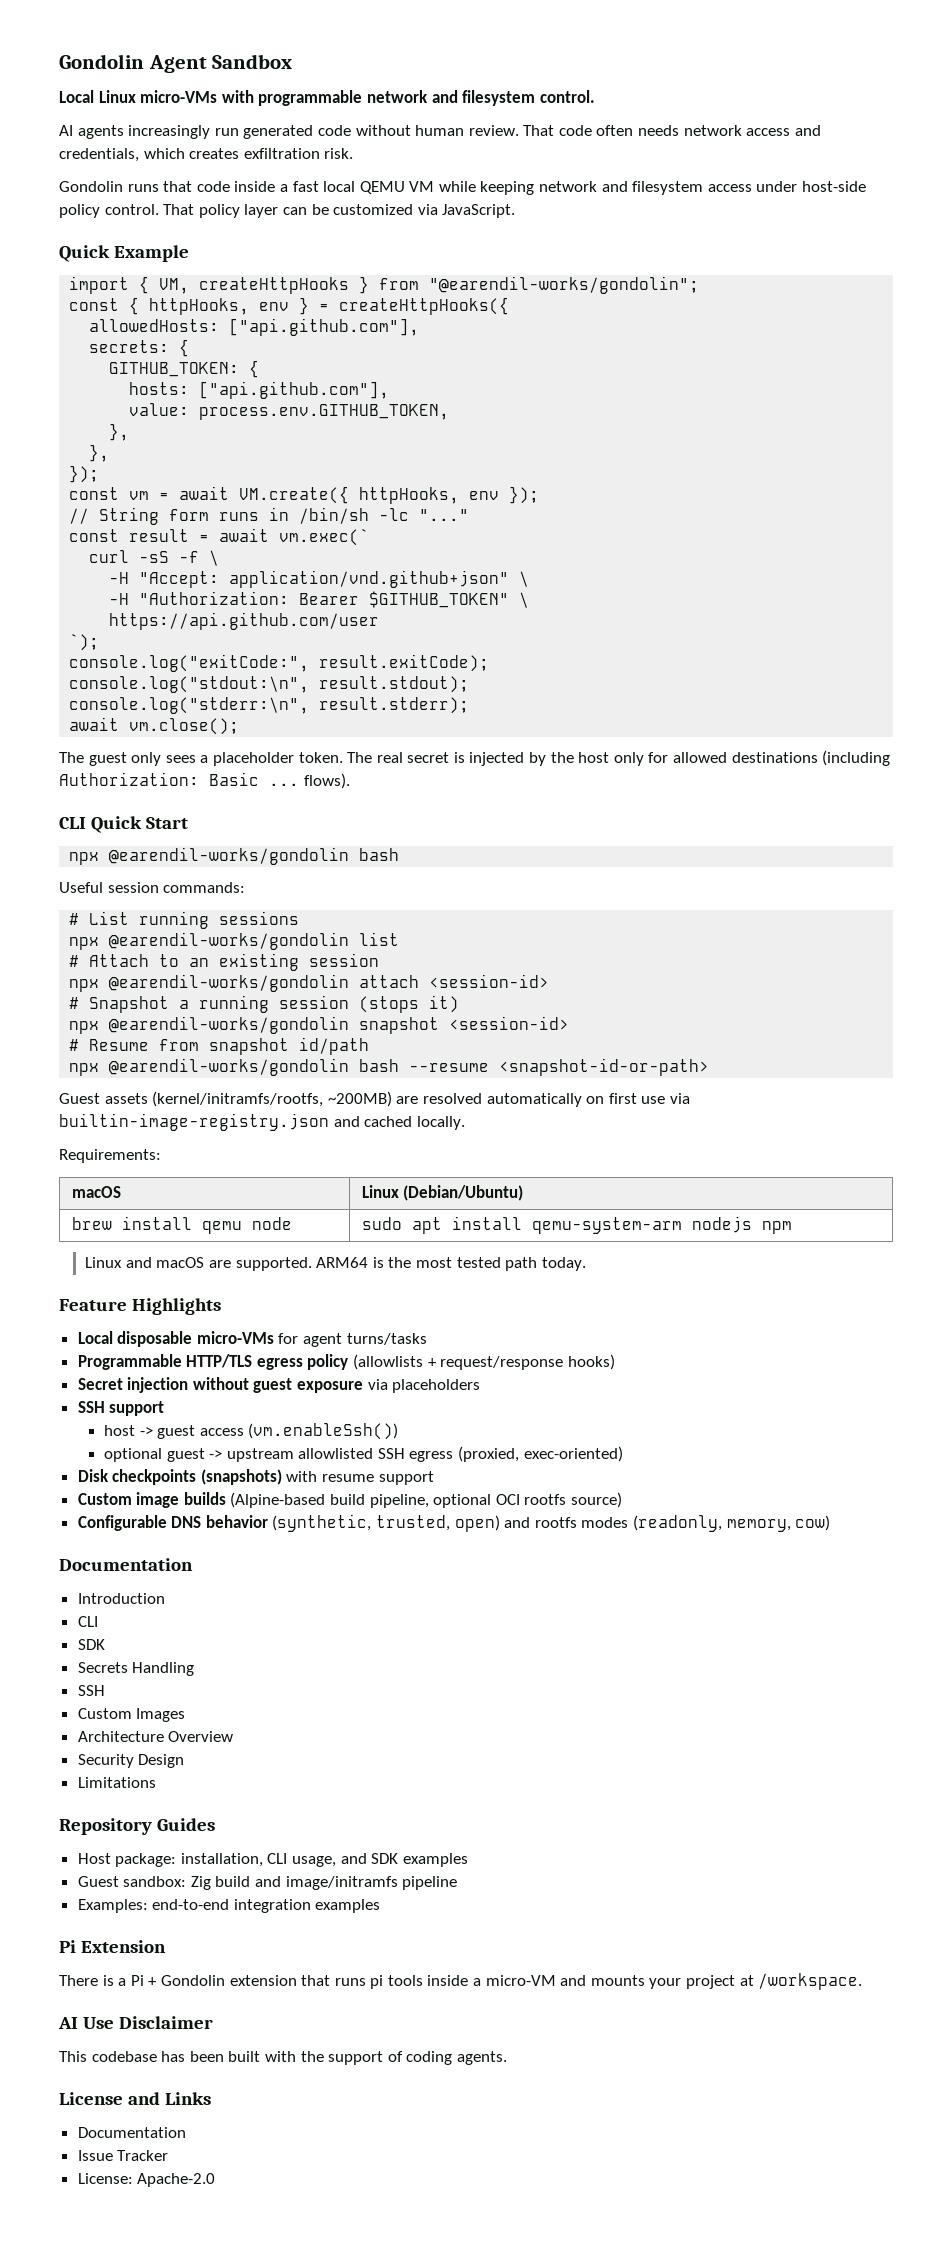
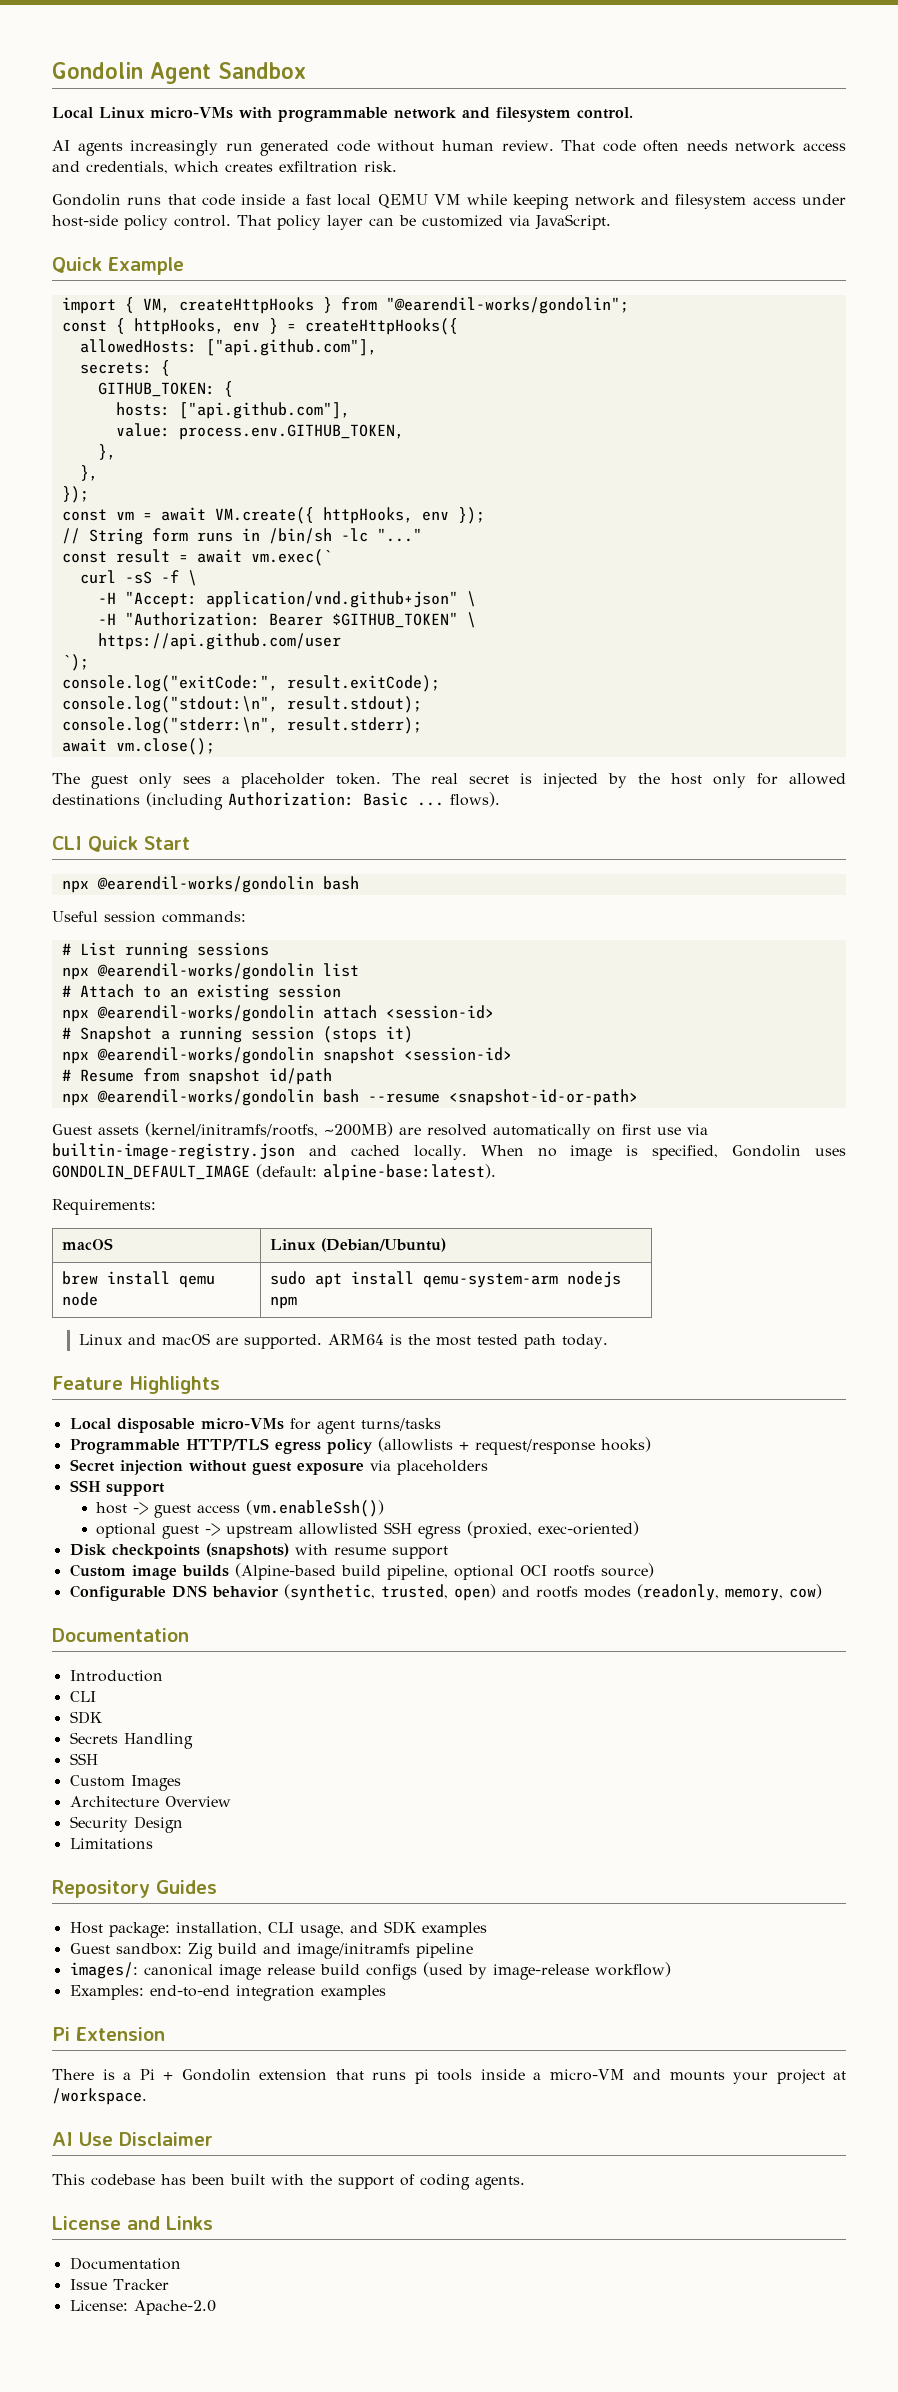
(465, 1123) none -> [480,1145,846,1161] [52,1164,496,1181] When no image is specified, Gondolin uses GONDOLIN_DEFAULT_IMAGE (default: alpine-base:latest).
(458, 1883) none -> [69,1962,671,1980] // images/: canonical image release build configs (used by image-release workflow)

